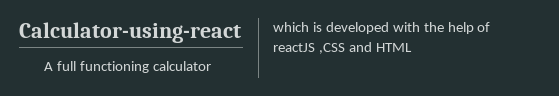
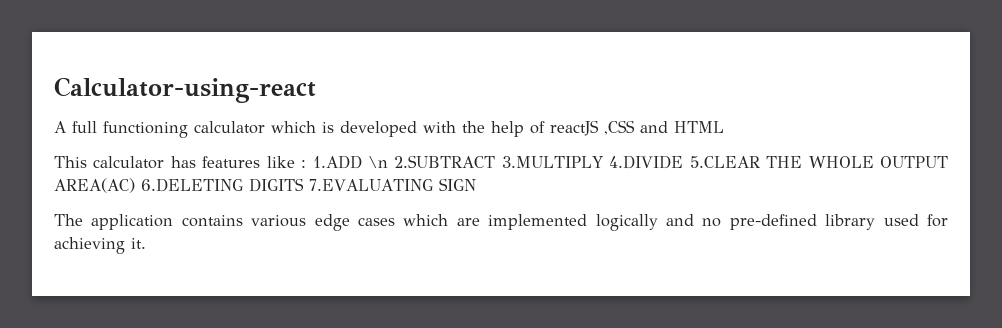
(412, 47) none -> [54,155,948,169] [54,178,476,193] [54,214,948,231] [54,237,146,254] // This calculator has features like : 1.ADD \n 2.SUBTRACT 3.MULTIPLY 4.DIVIDE 5.CLEAR THE WHOLE OUTPUT AREA(AC) 6.DELETING DIGITS 7.EVALUATING SIGN // The application contains various edge cases which are implemented logically and no pre-defined library used for achieving it.

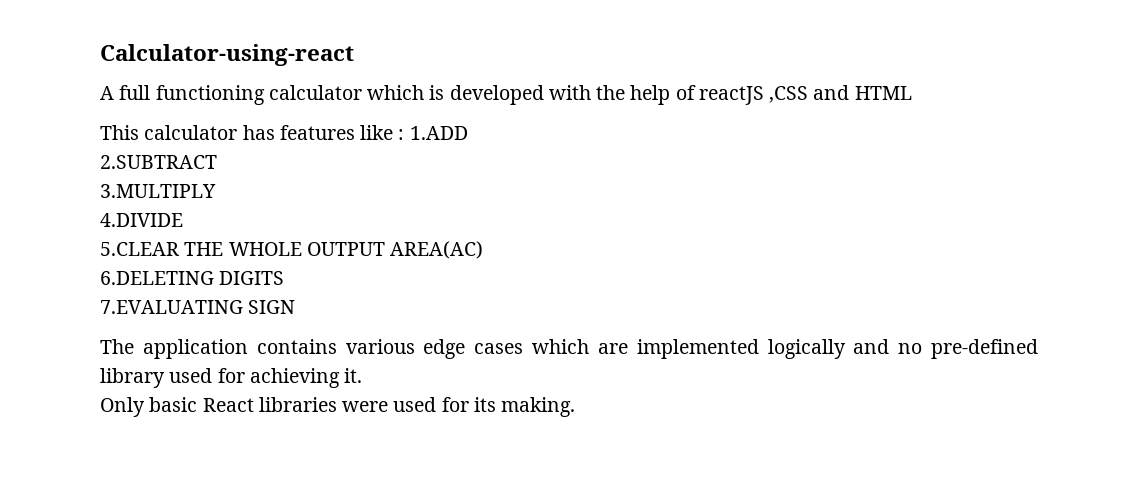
[368,156,389,168] \n -> (468, 133) //
(496, 161) none -> (217, 162) //
(603, 162) none -> (216, 191) //
(684, 162) none -> (183, 220) //
(135, 185) none -> (484, 250) //
(304, 185) none -> (285, 278) //
(146, 243) none -> [100,397,576,417] // Only basic React libraries were used for its making.

